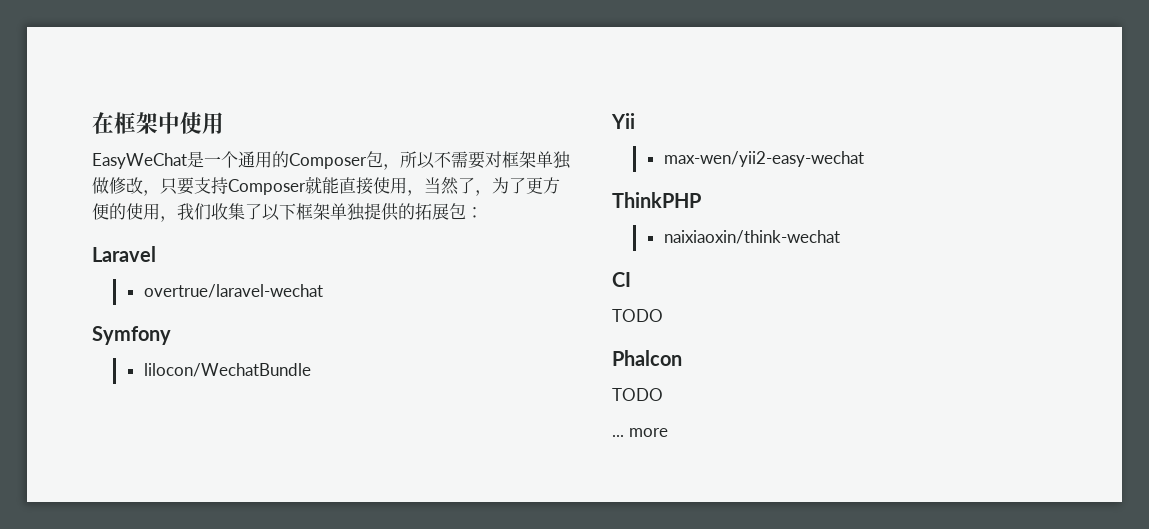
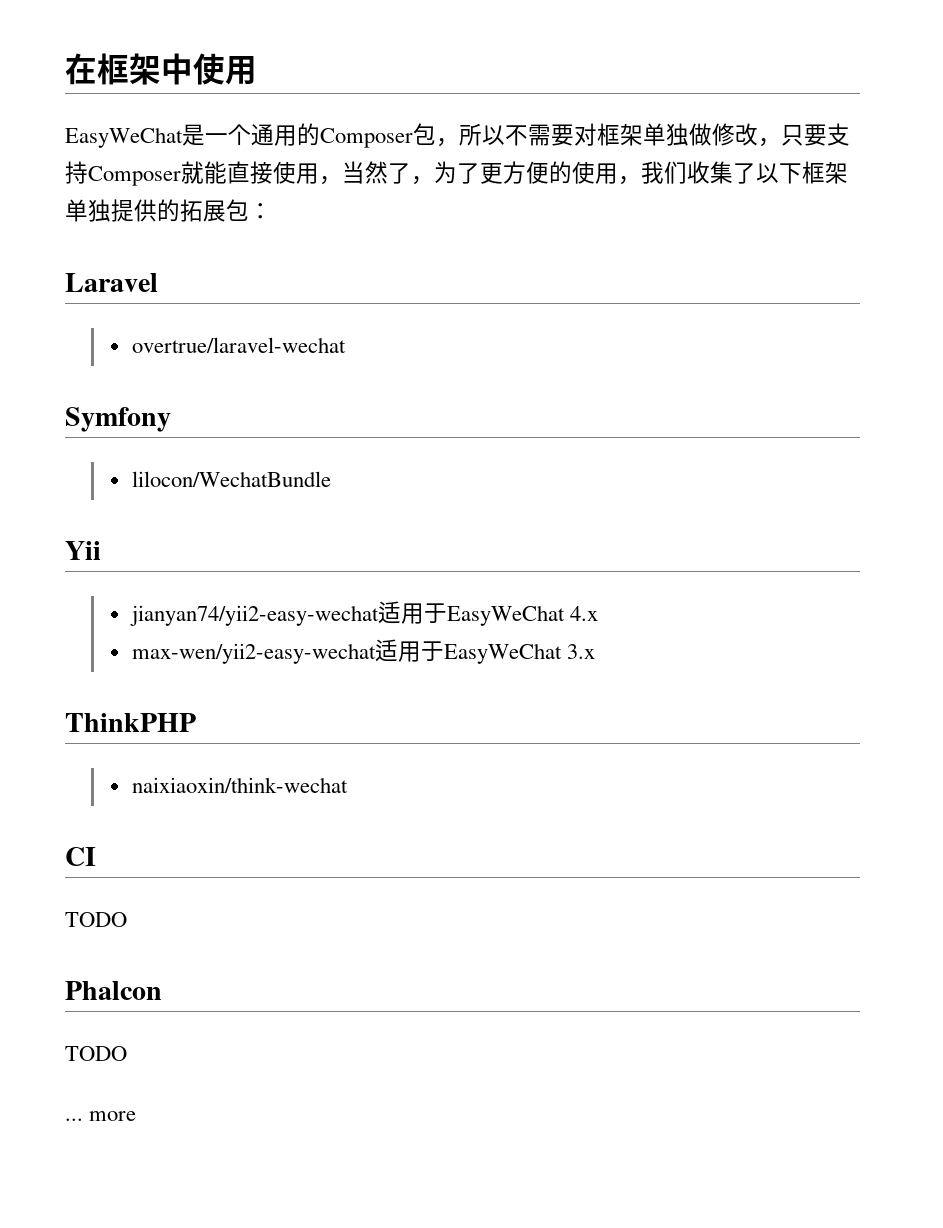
[663,151,864,167] max-wen/yii2-easy-wechat -> [129,601,598,626] [131,639,595,664] jianyan74/yii2-easy-wechat适用于EasyWeChat 4.x // max-wen/yii2-easy-wechat适用于EasyWeChat 3.x

